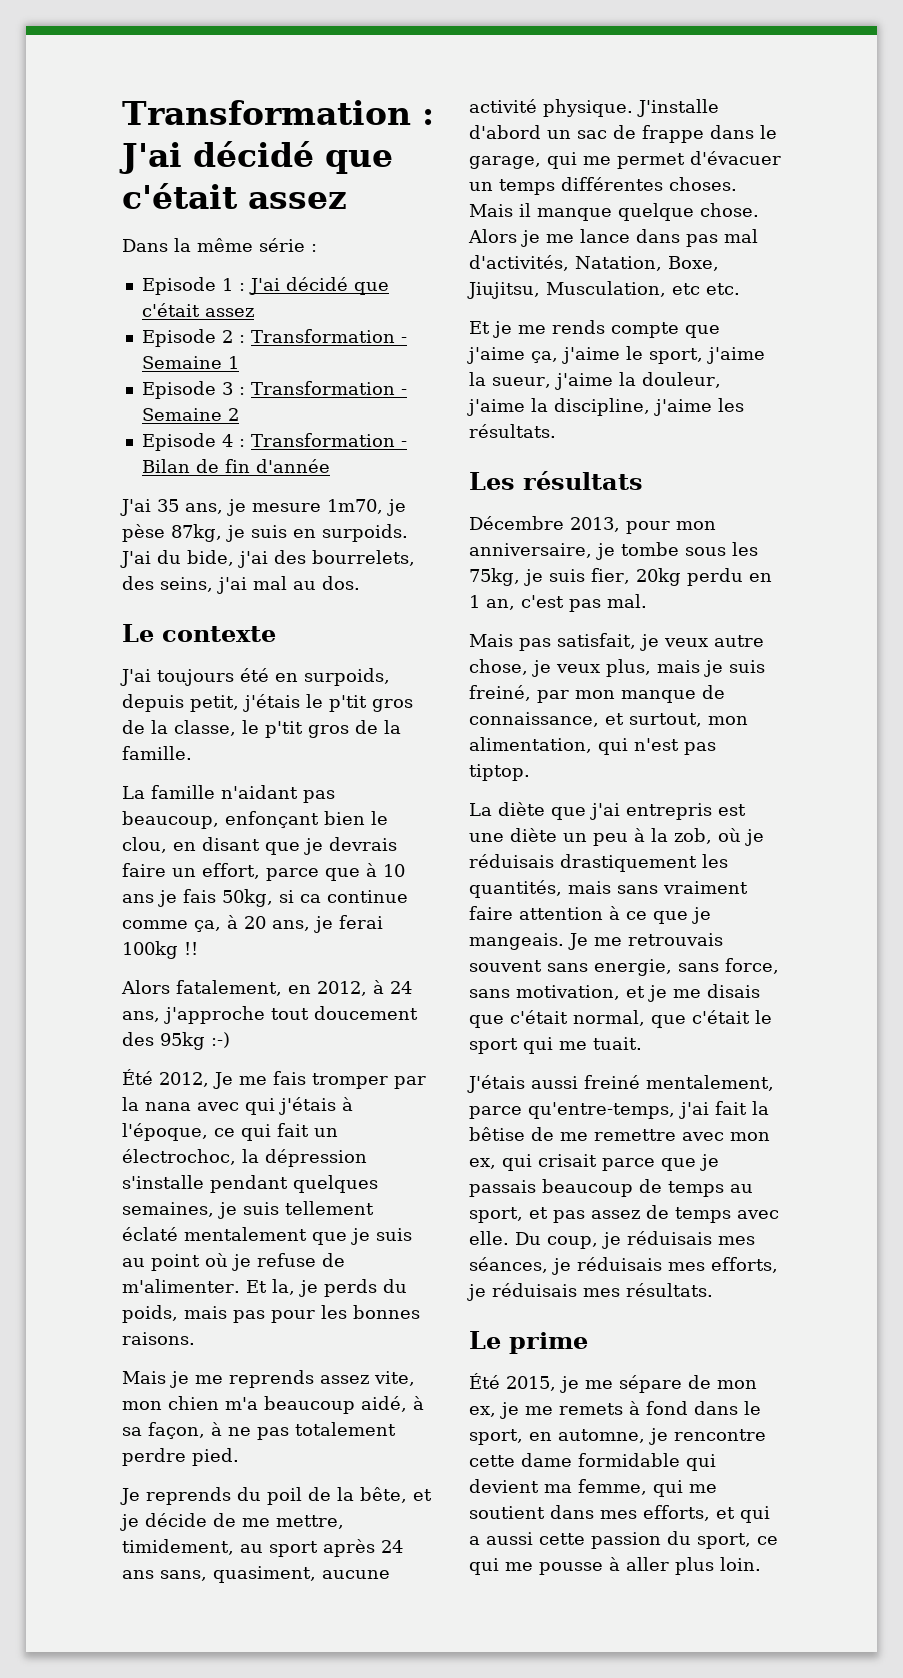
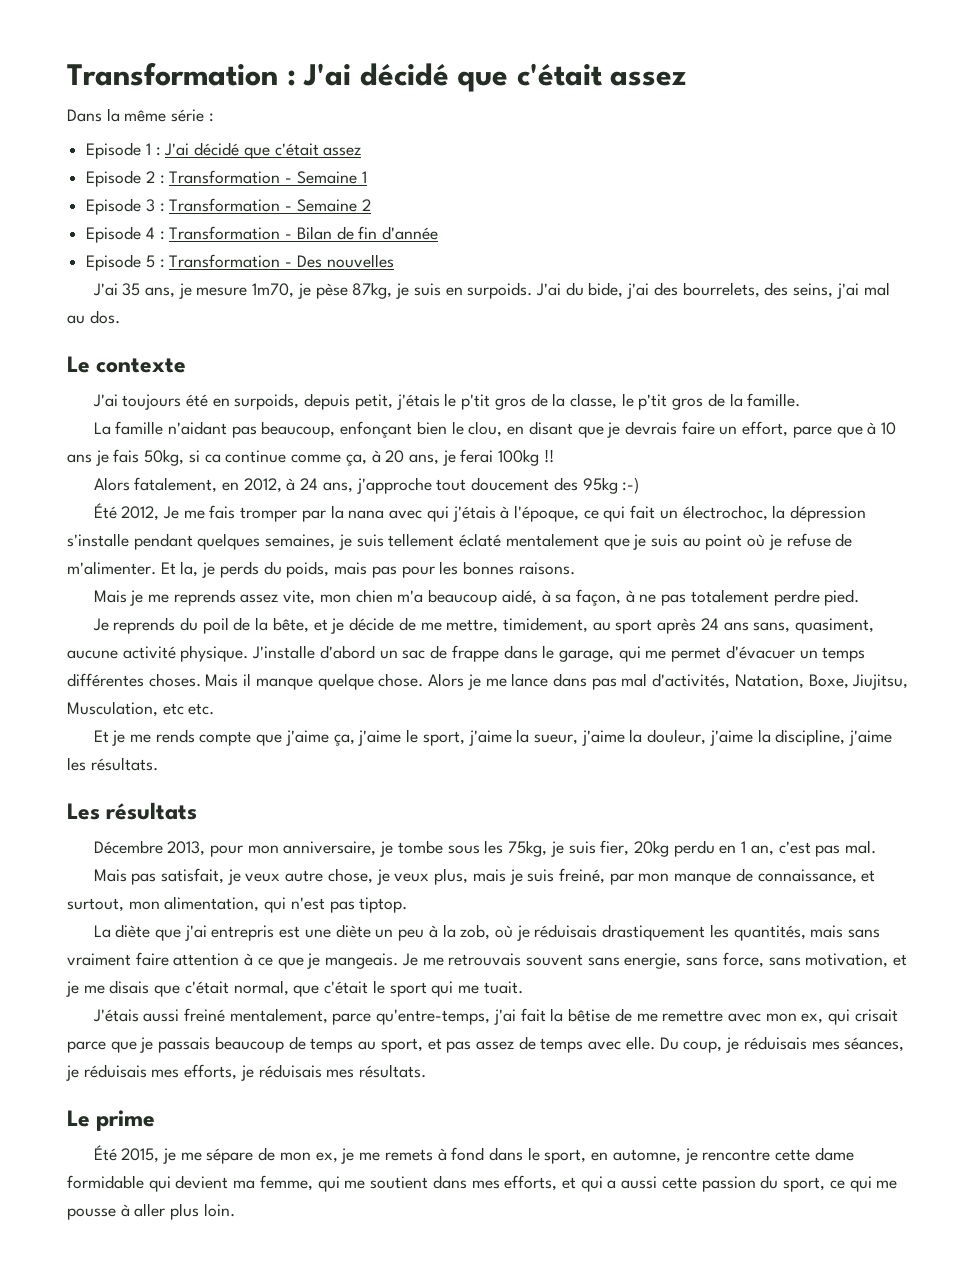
(330, 466) none -> [86,254,394,271] // Episode 5 : Transformation - Des nouvelles

